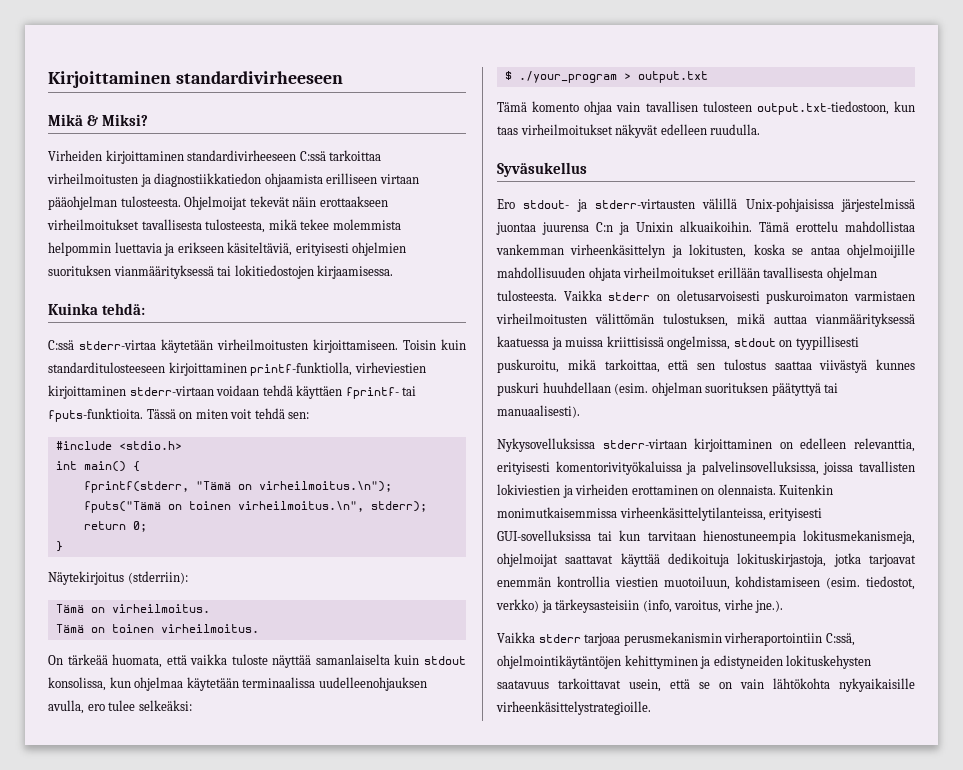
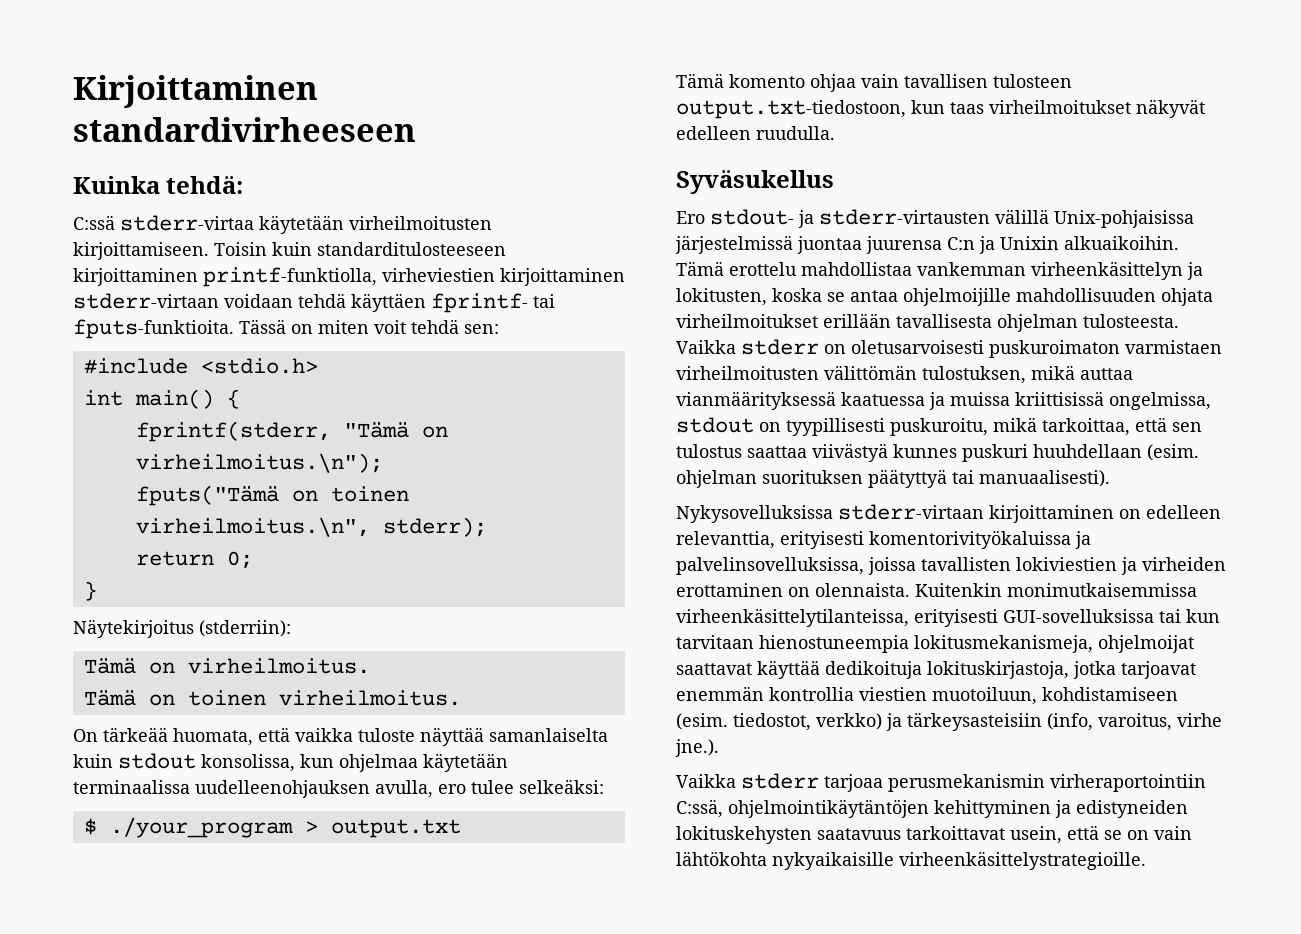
[48,114,149,126] [48,150,382,164] [47,173,419,187] [48,196,388,210] [47,219,401,233] [48,242,407,256] [48,265,394,279] // Mikä & Miksi? // Virheiden kirjoittaminen standardivirheeseen C:ssä tarkoittaa virheilmoitusten ja diagnostiikkatiedon ohjaamista erilliseen virtaan pääohjelman tulosteesta. Ohjelmoijat tekevät näin erottaakseen virheilmoitukset tavallisesta tulosteesta, mikä tekee molemmista helpommin luettavia ja erikseen käsiteltäviä, erityisesti ohjelmien suorituksen vianmäärityksessä tai lokitiedostojen kirjaamisessa. -> (416, 129) none

